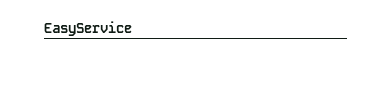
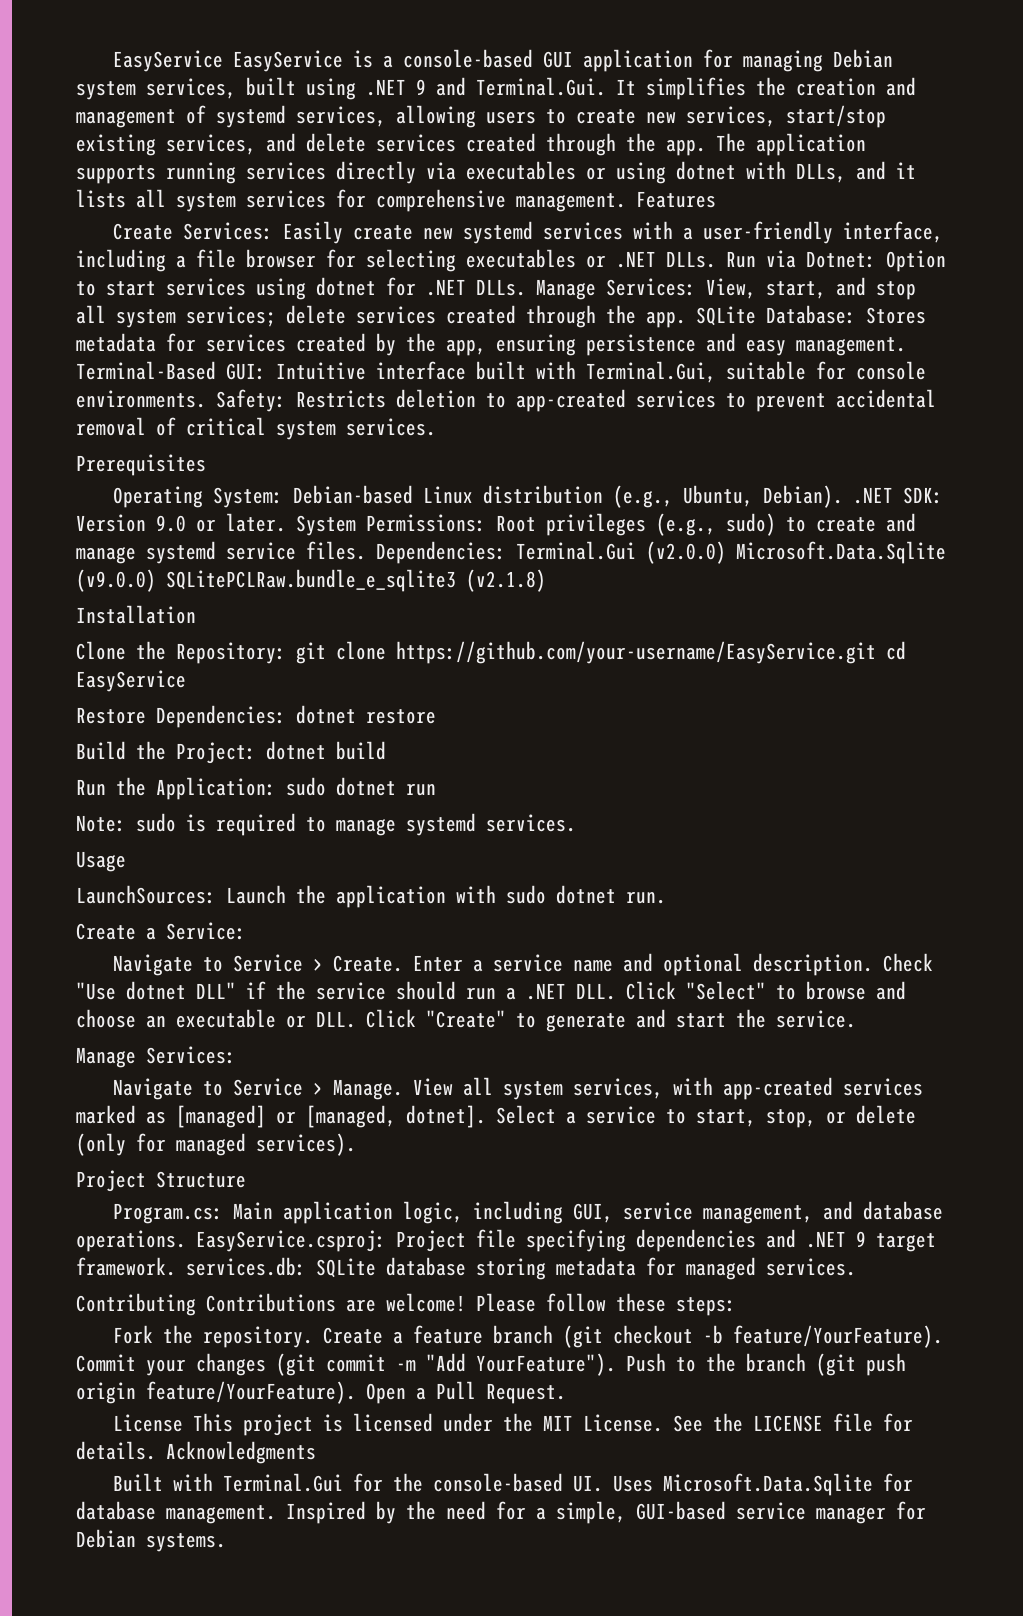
[44,21,132,36] EasyService -> [112,49,893,72] [76,77,916,100] [76,105,886,128] [76,133,866,156] [76,161,916,184] [76,189,716,212] [112,221,943,244] [76,249,946,272] [76,277,916,300] [76,305,926,328] [76,333,906,356] [76,361,926,383] [76,389,936,412] [76,417,436,440] [76,454,206,476] [112,485,943,508] [76,513,916,536] [76,541,946,564] [76,569,546,592] [76,605,196,624] [76,641,906,664] [76,670,186,692] [76,705,436,728] [76,741,386,764] [76,777,436,800] [76,813,576,836] [76,851,126,872] [76,885,666,908] [76,922,246,940] [112,953,933,976] [76,981,906,1000] [76,1009,856,1032] [76,1046,236,1068] [112,1077,923,1100] [76,1105,916,1128] [76,1133,356,1156] [76,1170,246,1192] [112,1201,943,1224] [76,1229,936,1252] [76,1257,856,1280] [76,1293,736,1316] [112,1325,943,1348] [76,1353,906,1376] [76,1381,566,1404] [112,1413,913,1436] [76,1441,316,1464] [112,1473,913,1496] [76,1501,926,1524] [76,1529,226,1552] EasyService EasyService is a console-based GUI application for managing Debian system services, built using .NET 9 and Terminal.Gui. It simplifies the creation and management of systemd services, allowing users to create new services, start/stop existing services, and delete services created through the app. The application supports running services directly via executables or using dotnet with DLLs, and it lists all system services for comprehensive management. Features // Create Services: Easily create new systemd services with a user-friendly interface, including a file browser for selecting executables or .NET DLLs. Run via Dotnet: Option to start services using dotnet for .NET DLLs. Manage Services: View, start, and stop all system services; delete services created through the app. SQLite Database: Stores metadata for services created by the app, ensuring persistence and easy management. Terminal-Based GUI: Intuitive interface built with Terminal.Gui, suitable for console environments. Safety: Restricts deletion to app-created services to prevent accidental removal of critical system services. // Prerequisites // Operating System: Debian-based Linux distribution (e.g., Ubuntu, Debian). .NET SDK: Version 9.0 or later. System Permissions: Root privileges (e.g., sudo) to create and manage systemd service files. Dependencies: Terminal.Gui (v2.0.0) Microsoft.Data.Sqlite (v9.0.0) SQLitePCLRaw.bundle_e_sqlite3 (v2.1.8) // Installation // Clone the Repository: git clone https://github.com/your-username/EasyService.git cd EasyService // Restore Dependencies: dotnet restore // Build the Project: dotnet build // Run the Application: sudo dotnet run // Note: sudo is required to manage systemd services. // Usage // LaunchSources: Launch the application with sudo dotnet run. // Create a Service: // Navigate to Service > Create. Enter a service name and optional description. Check "Use dotnet DLL" if the service should run a .NET DLL. Click "Select" to browse and choose an executable or DLL. Click "Create" to generate and start the service. // Manage Services: // Navigate to Service > Manage. View all system services, with app-created services marked as [managed] or [managed, dotnet]. Select a service to start, stop, or delete (only for managed services). // Project Structure // Program.cs: Main application logic, including GUI, service management, and database operations. EasyService.csproj: Project file specifying dependencies and .NET 9 target framework. services.db: SQLite database storing metadata for managed services. // Contributing Contributions are welcome! Please follow these steps: // Fork the repository. Create a feature branch (git checkout -b feature/YourFeature). Commit your changes (git commit -m "Add YourFeature"). Push to the branch (git push origin feature/YourFeature). Open a Pull Request. // License This project is licensed under the MIT License. See the LICENSE file for details. Acknowledgments // Built with Terminal.Gui for the console-based UI. Uses Microsoft.Data.Sqlite for database management. Inspired by the need for a simple, GUI-based service manager for Debian systems.

